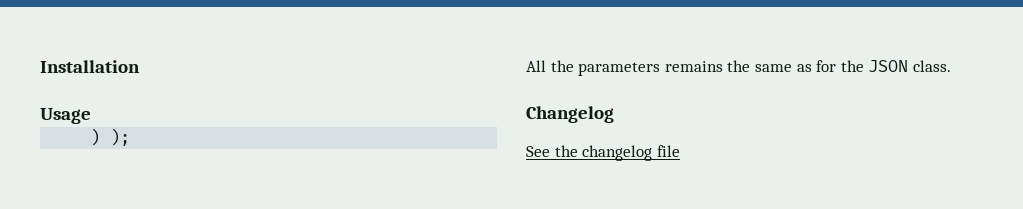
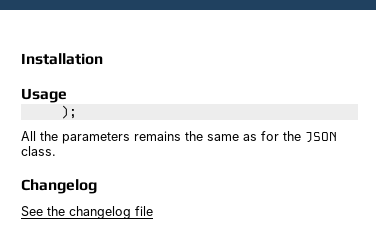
[90,128,101,146] ) -> (67, 95) none

